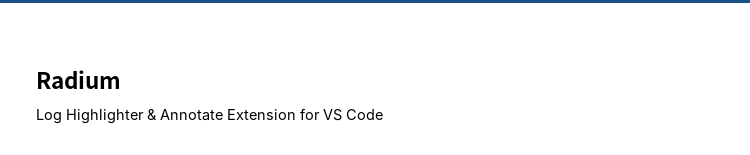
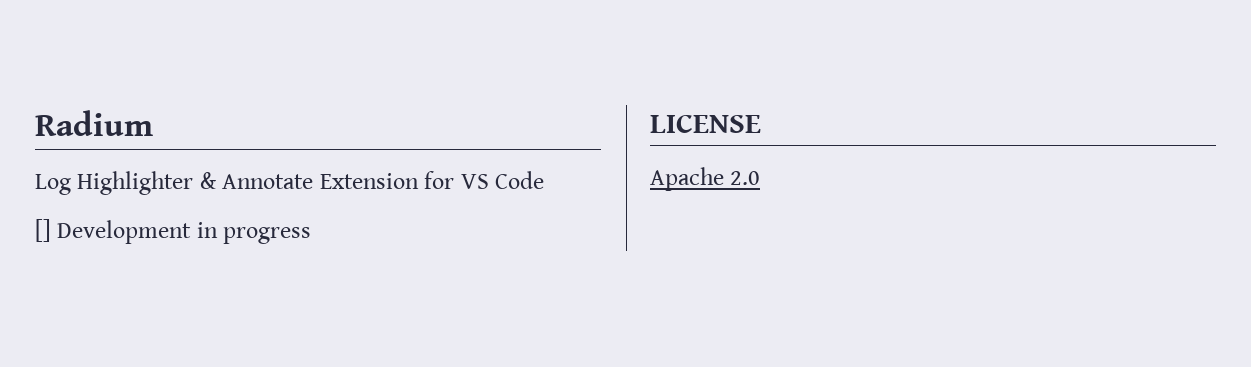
(383, 114) none -> [35,219,312,244] [650,114,761,133] [650,167,761,191] // [] Development in progress // LICENSE // Apache 2.0

